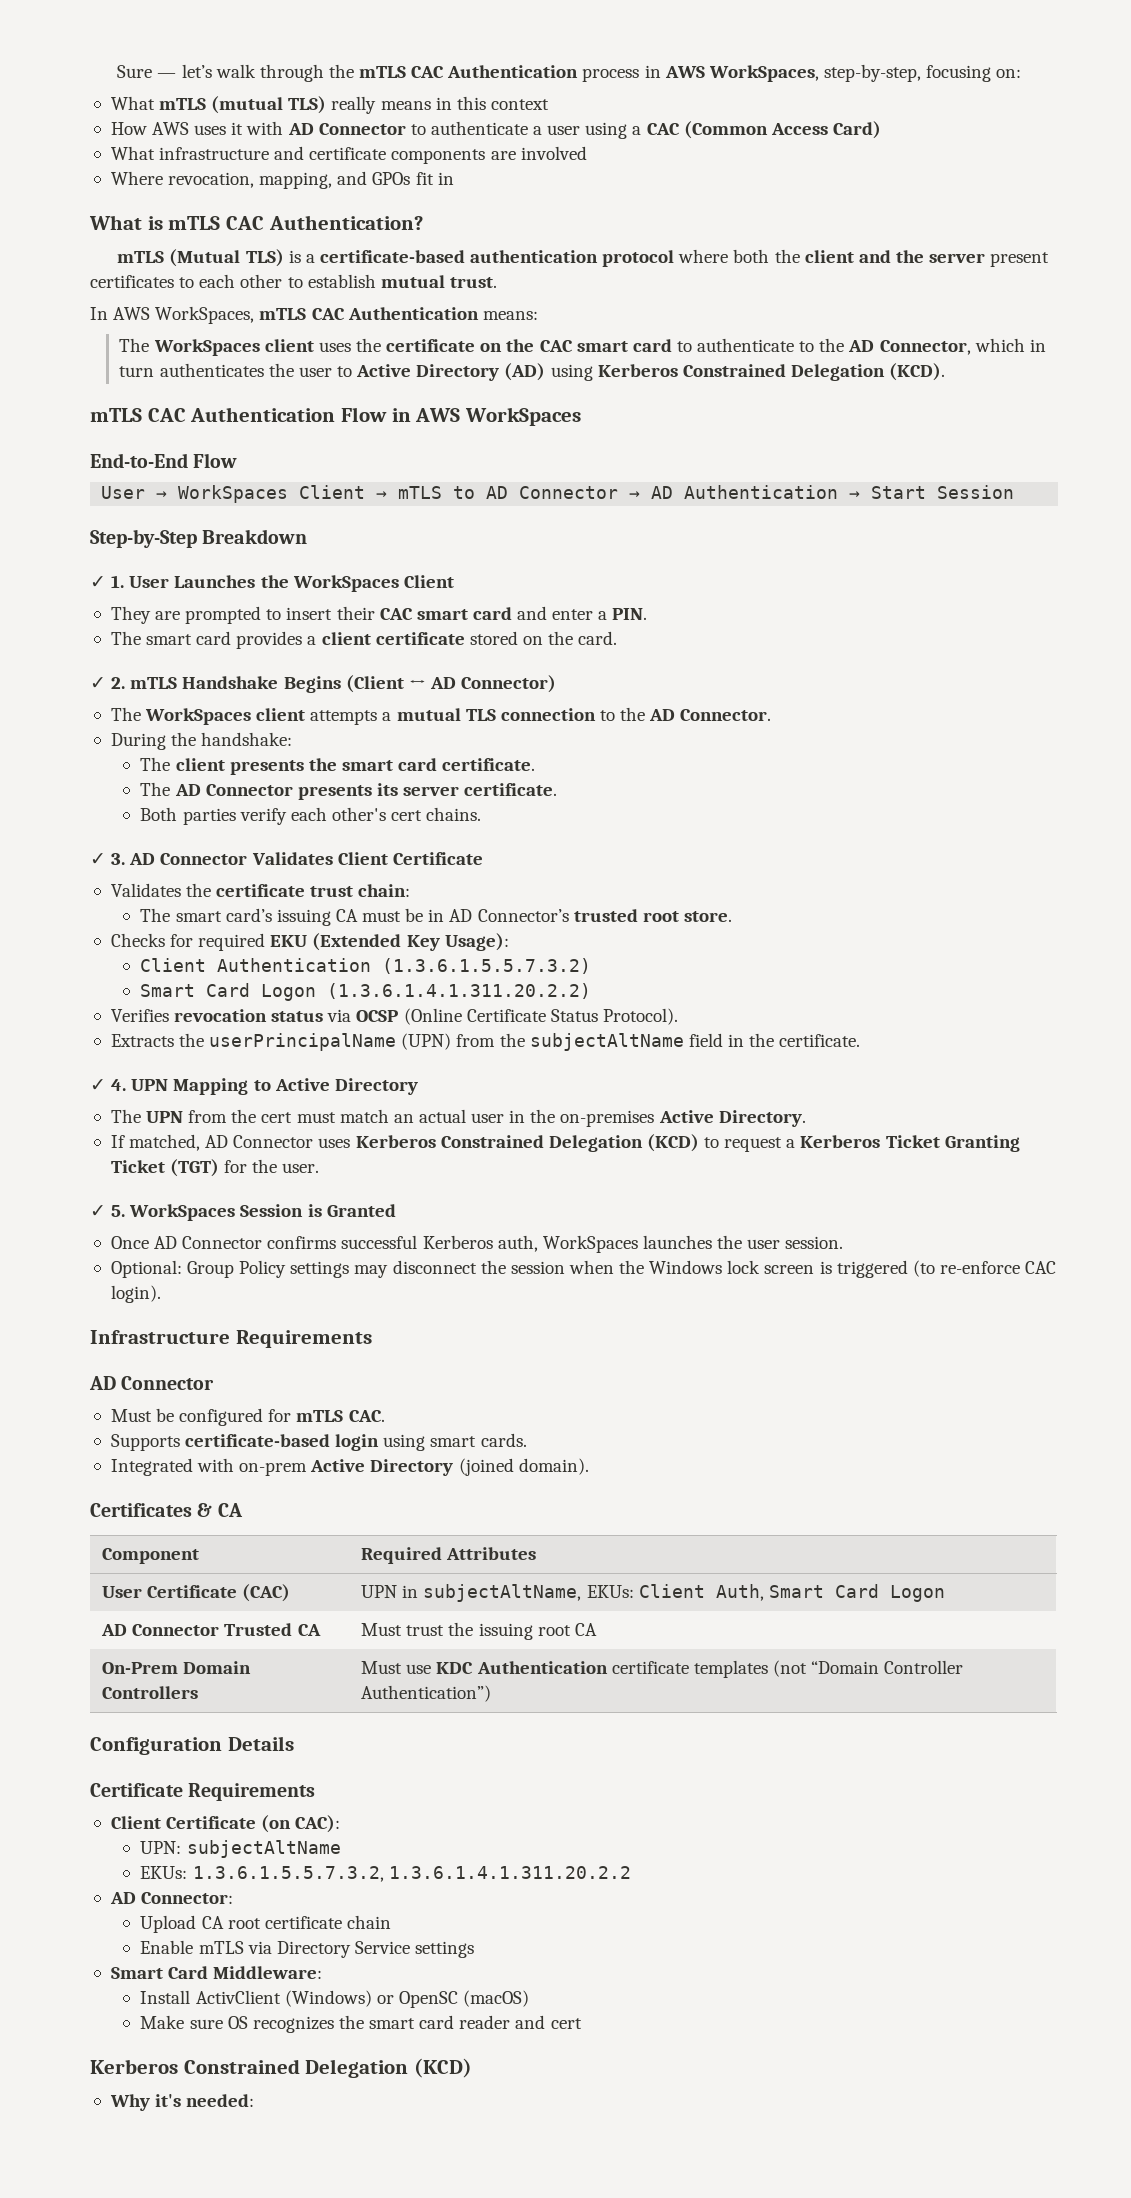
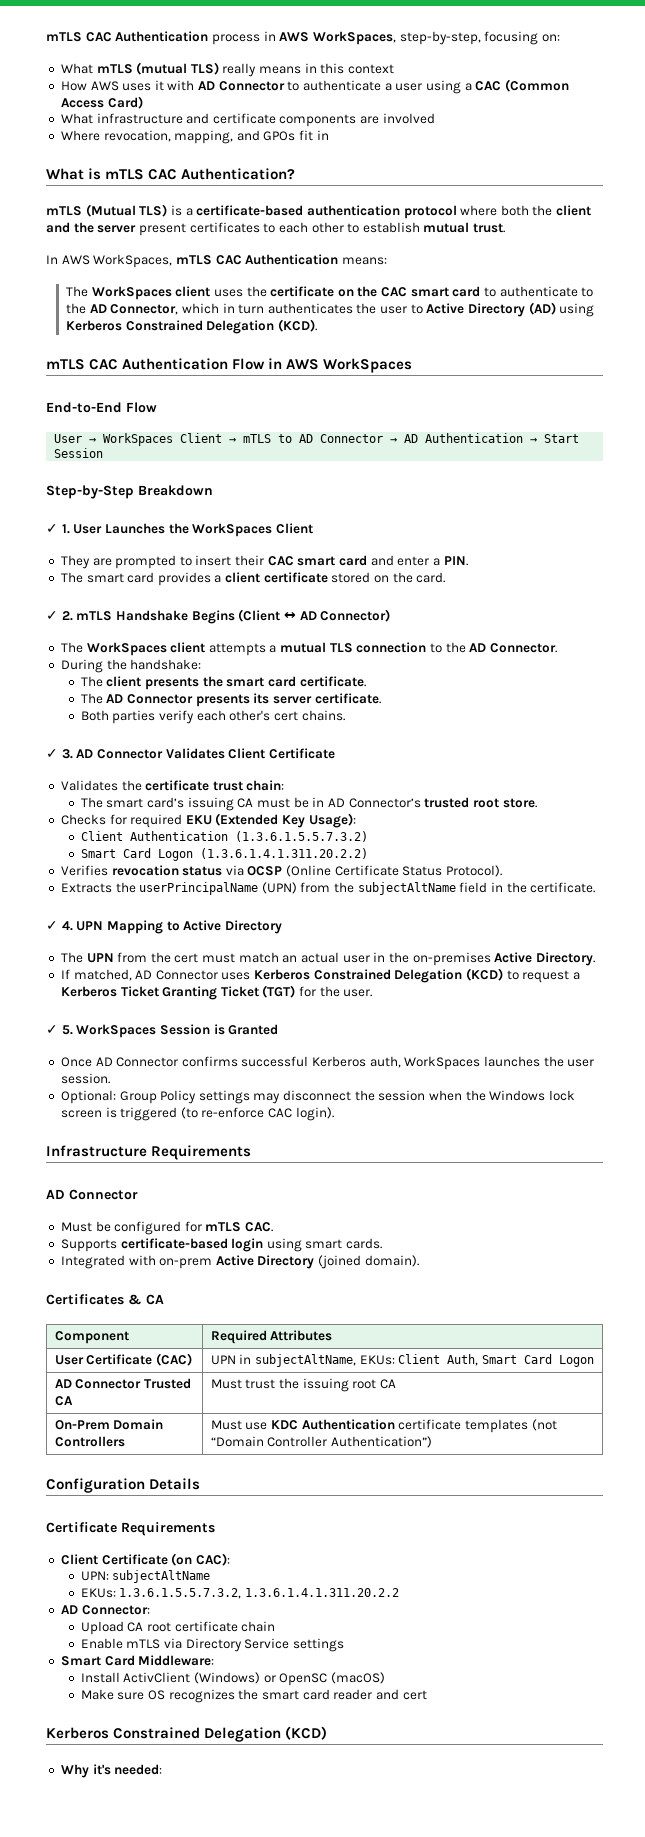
[117,64,354,82] Sure — let’s walk through the -> (46, 37) none

